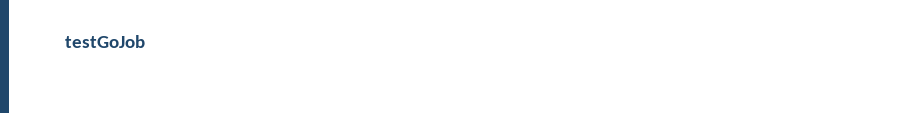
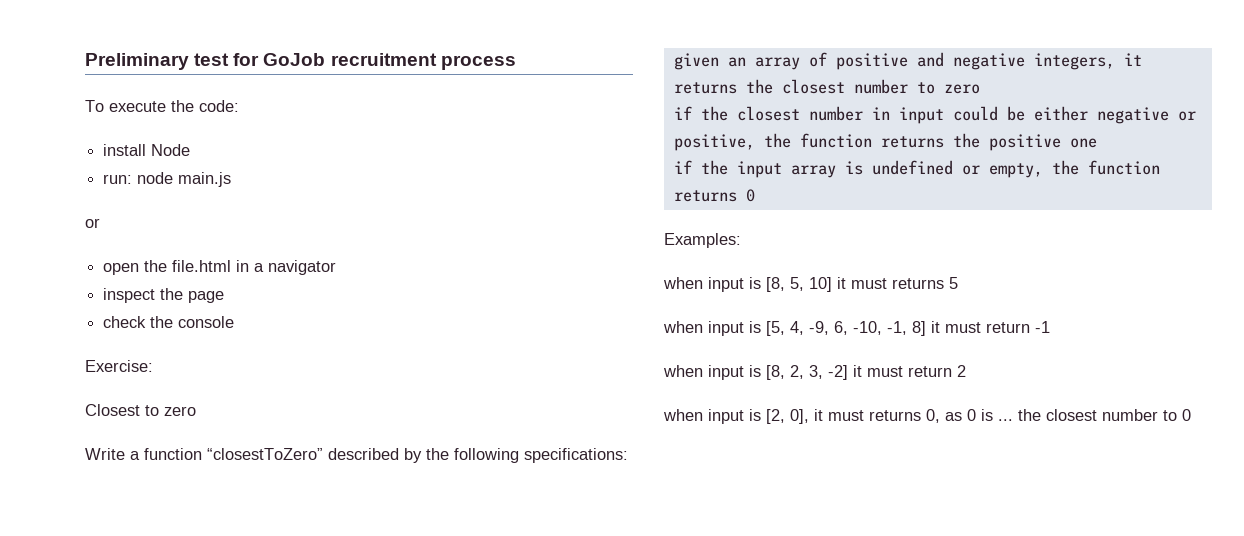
[65,35,145,48] testGoJob -> [85,53,516,70] [85,100,239,112] [103,144,191,156] [103,172,232,187] [85,218,100,228] [103,260,337,275] [103,288,225,303] [103,316,235,328] [85,360,153,372] [85,404,196,416] [85,448,628,463] [673,52,1142,70] [673,79,980,94] [673,106,1196,124] [673,133,1097,151] [673,160,1160,178] [673,189,755,202] [664,233,741,248] [663,277,958,292] [663,321,1050,336] [663,365,966,380] [663,409,1191,424] Preliminary test for GoJob recruitment process // To execute the code: // install Node // run: node main.js // or // open the file.html in a navigator // inspect the page // check the console // Exercise: // Closest to zero // Write a function “closestToZero” described by the following specifications: // given an array of positive and negative integers, it returns the closest number to zero // if the closest number in input could be either negative or positive, the function returns the positive one // if the input array is undefined or empty, the function returns 0 // Examples: // when input is [8, 5, 10] it must returns 5 // when input is [5, 4, -9, 6, -10, -1, 8] it must return -1 // when input is [8, 2, 3, -2] it must return 2 // when input is [2, 0], it must returns 0, as 0 is ... the closest number to 0

